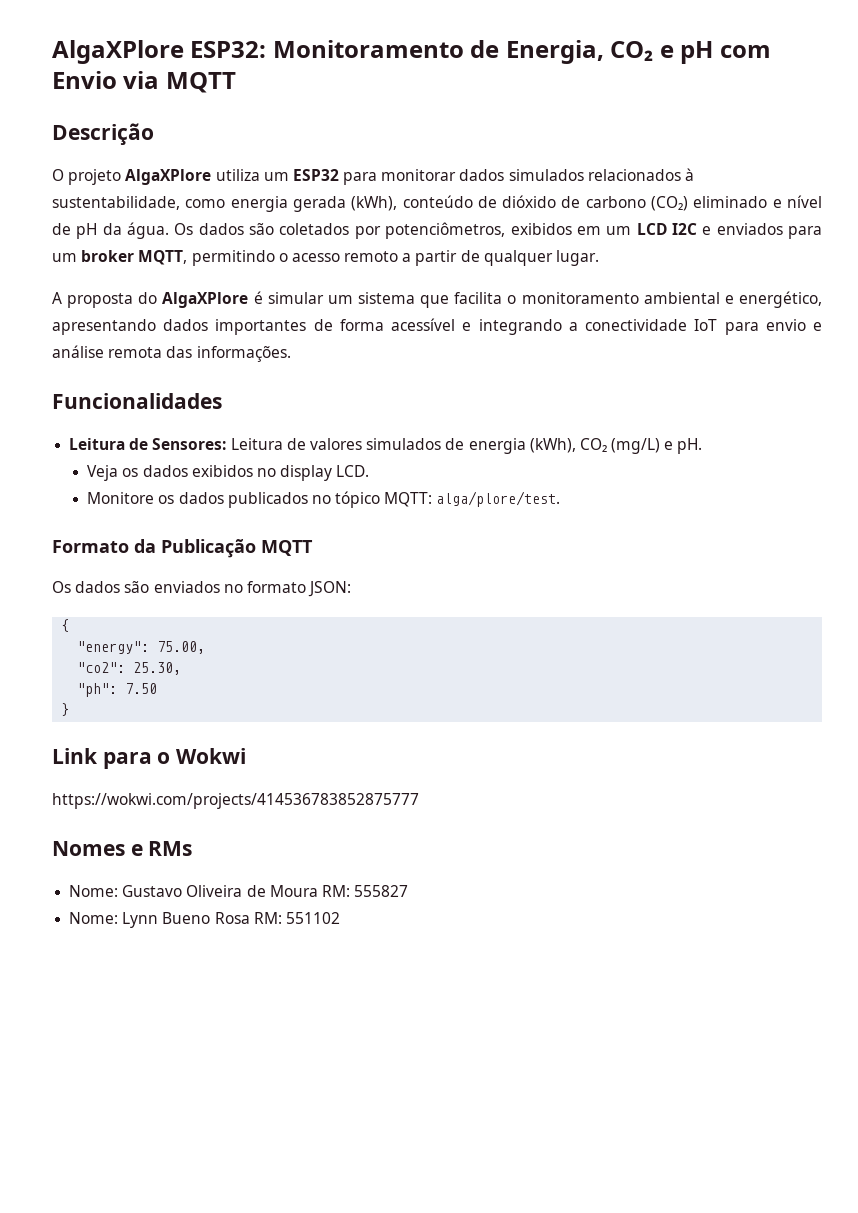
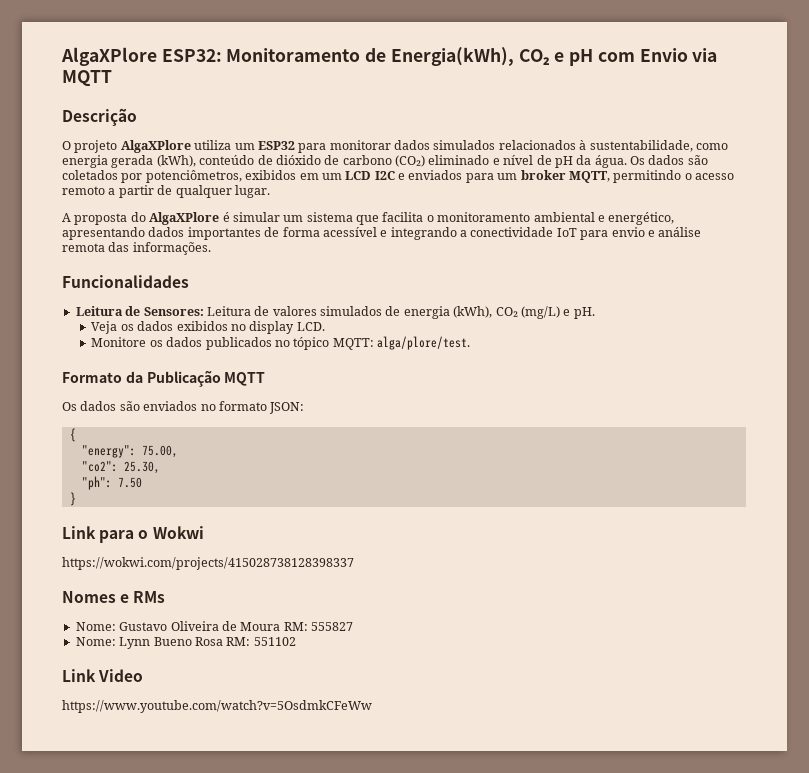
[505,40,604,64] Energia, -> [390,47,514,66] Energia(kWh),
[52,793,419,809] https://wokwi.com/projects/414536783852875777 -> [62,557,354,570] https://wokwi.com/projects/415028738128398337
(340, 918) none -> [62,669,144,682] [62,700,372,713] // Link Video // https://www.youtube.com/watch?v=5OsdmkCFeWw

